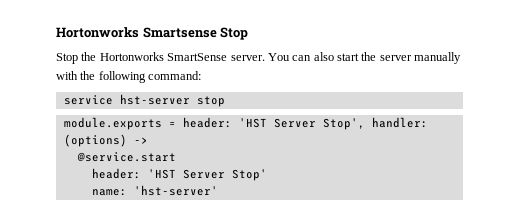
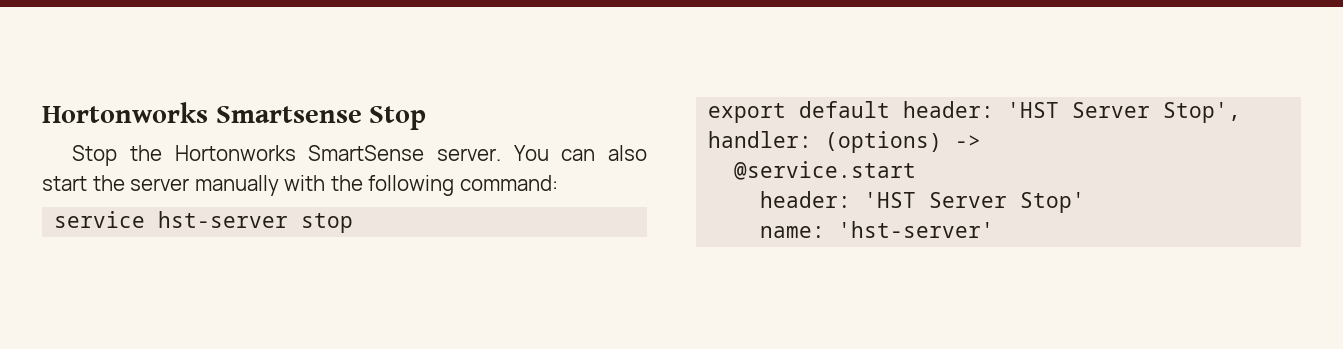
[63,117,176,130] module.exports = -> [708,101,891,123] export default

